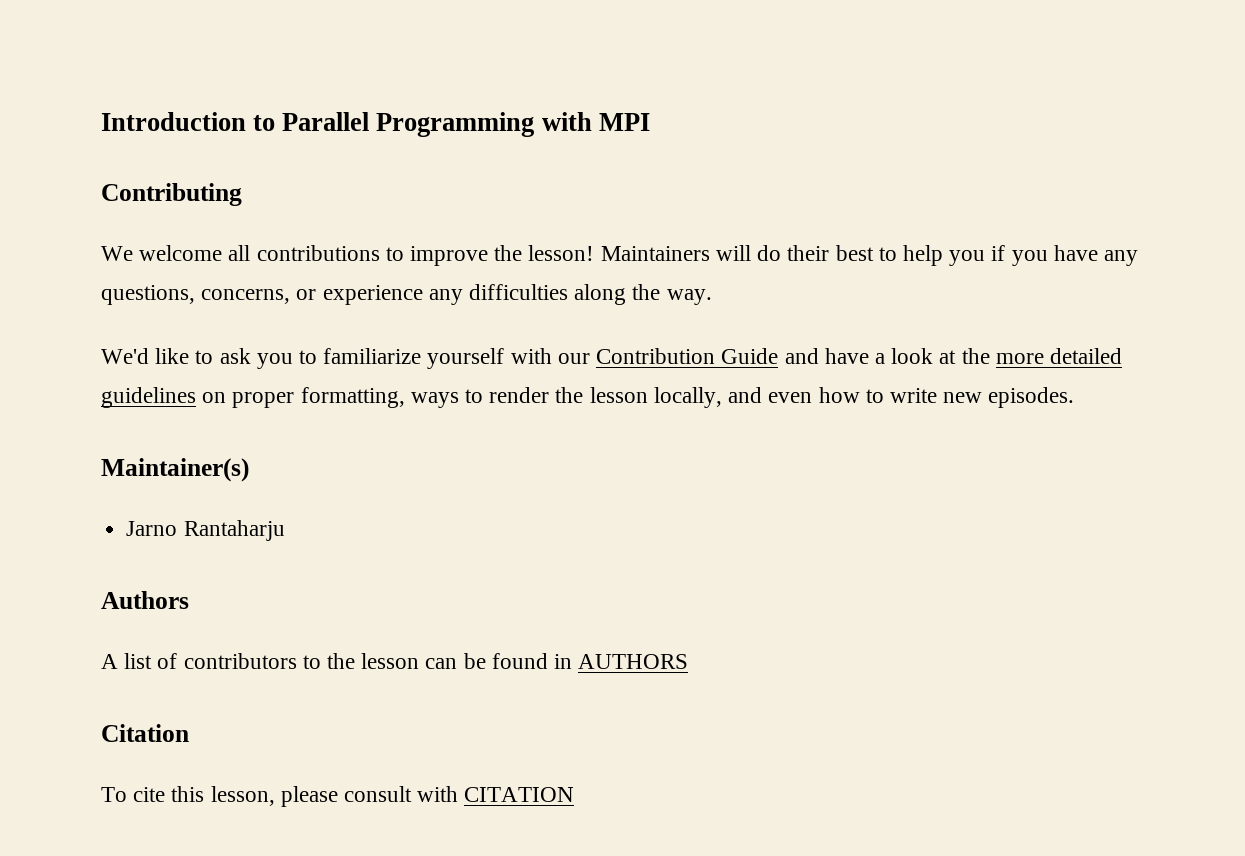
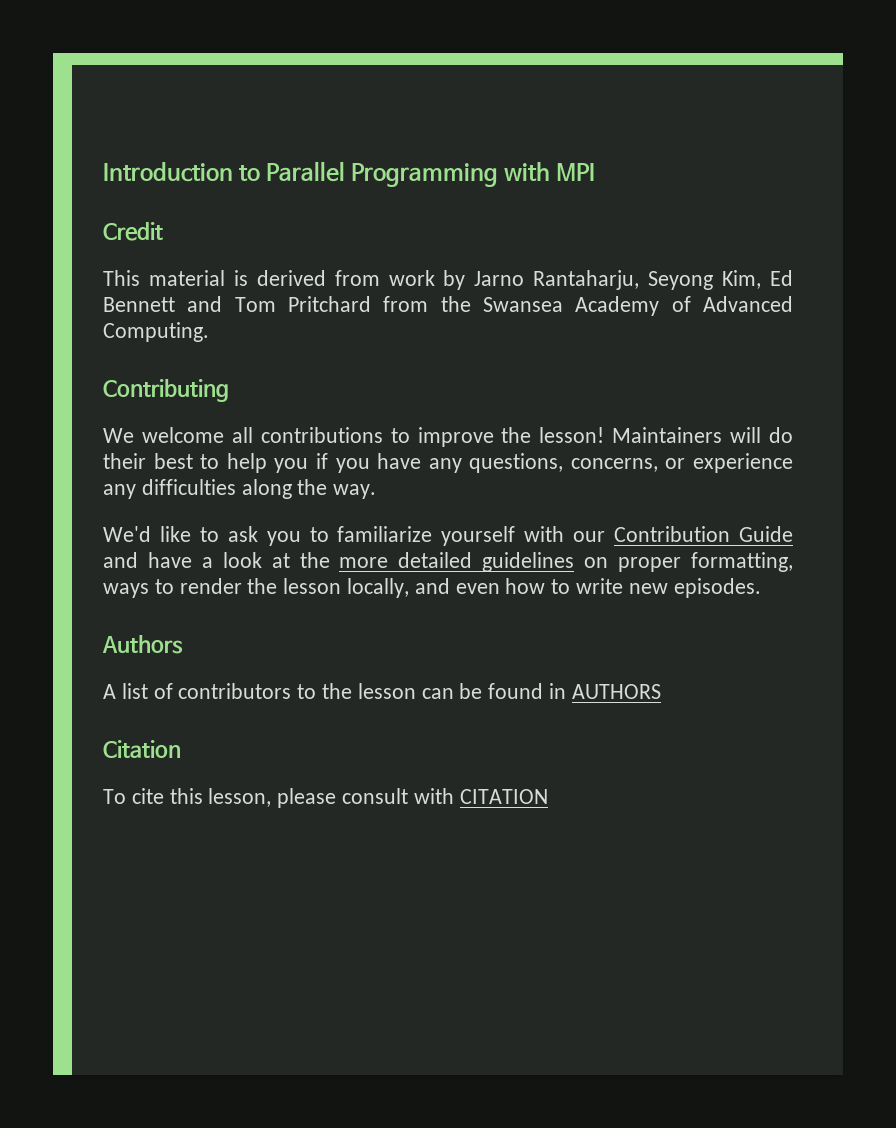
(650, 122) none -> [103,222,163,241] [103,270,793,290] [103,296,793,316] [103,322,209,342] // Credit // This material is derived from work by Jarno Rantaharju, Seyong Kim, Ed Bennett and Tom Pritchard from the Swansea Academy of Advanced Computing.
[101,458,249,482] [126,520,285,541] // Maintainer(s) // Jarno Rantaharju -> (761, 588) none

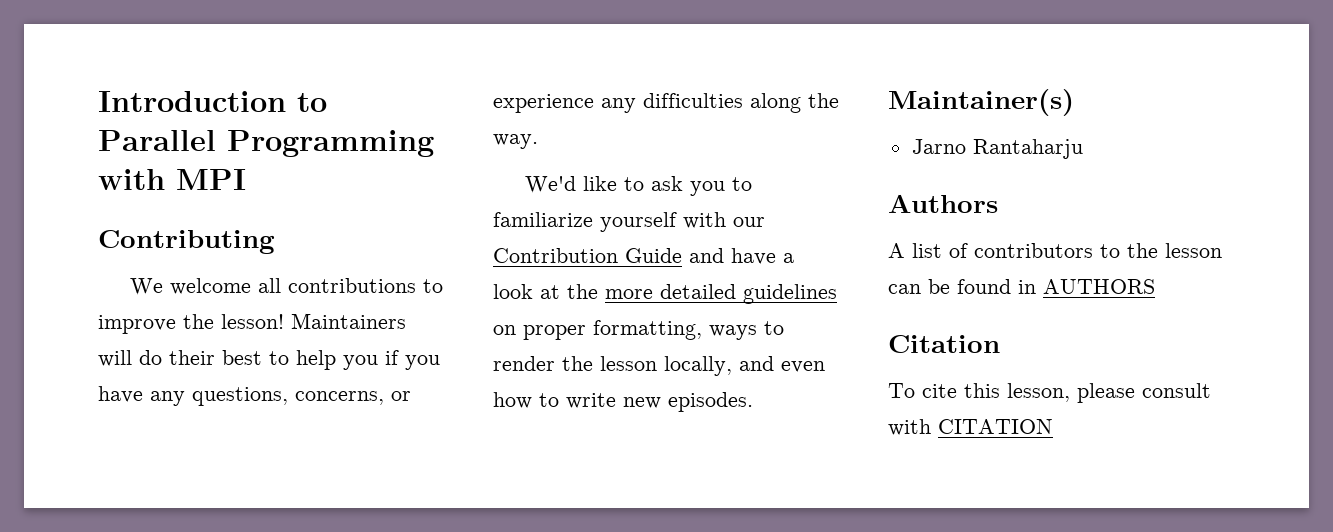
[103,222,163,241] [103,270,793,290] [103,296,793,316] [103,322,209,342] // Credit // This material is derived from work by Jarno Rantaharju, Seyong Kim, Ed Bennett and Tom Pritchard from the Swansea Academy of Advanced Computing. -> (246, 179) none
(761, 588) none -> [888,89,1074,116] [911,139,1083,159] // Maintainer(s) // Jarno Rantaharju

